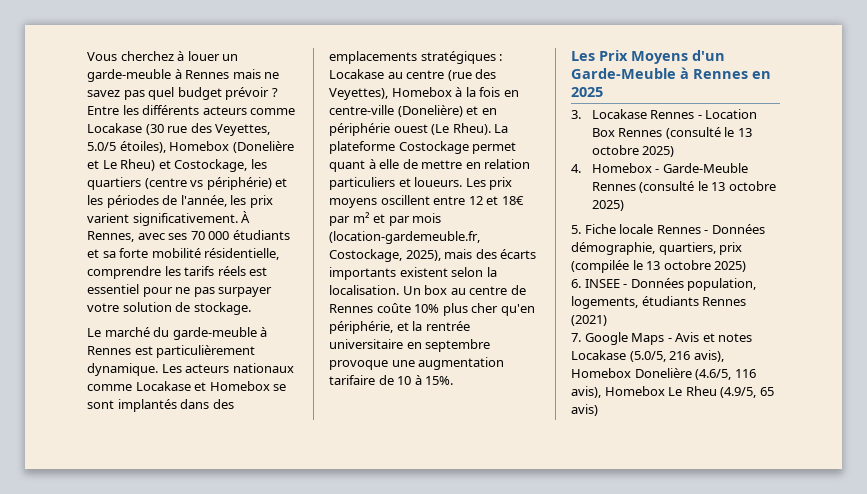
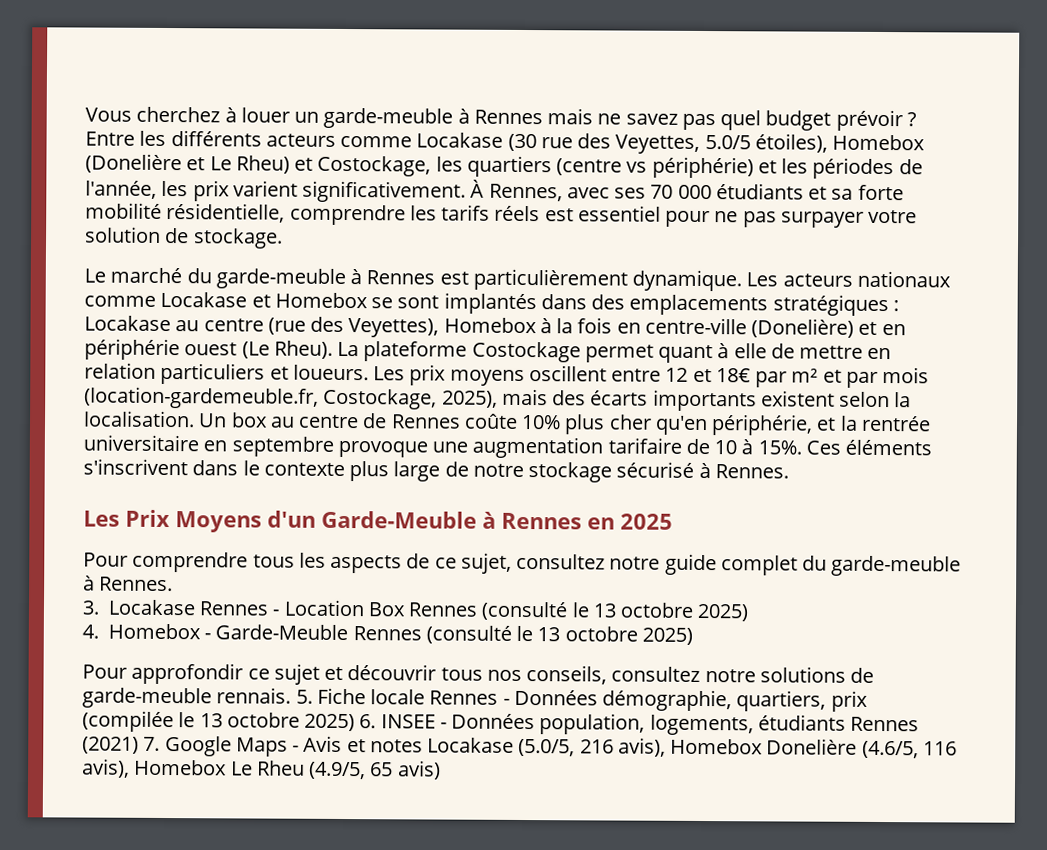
(454, 380) none -> [805,439,933,456] [83,458,789,483] Ces éléments s'inscrivent dans le contexte plus large de notre stockage sécurisé à Rennes.
(603, 92) none -> [83,551,962,577] [83,575,174,592] // Pour comprendre tous les aspects de ce sujet, consultez notre guide complet du garde-meuble à Rennes.
(624, 205) none -> [82,662,875,685] [82,687,292,709] Pour approfondir ce sujet et découvrir tous nos conseils, consultez notre solutions de garde-meuble rennais.
(747, 266) // -> (356, 722) none
(607, 320) // -> (139, 745) none

